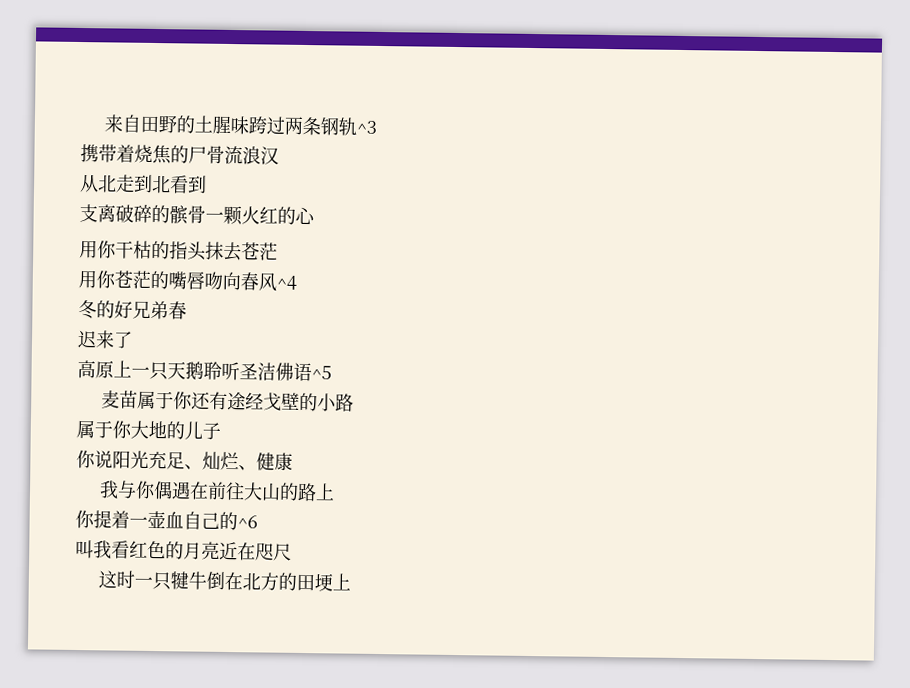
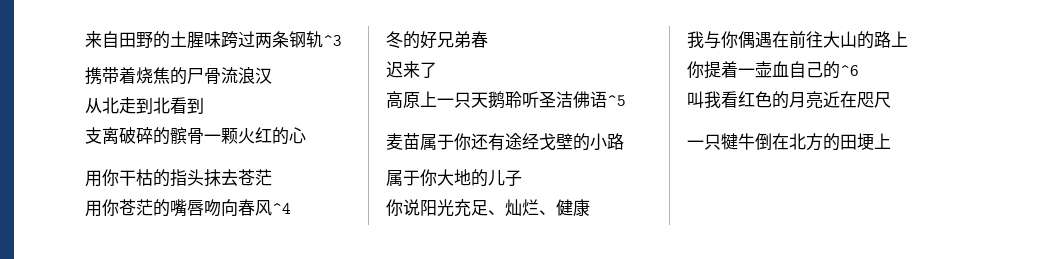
[97,570,135,589] 这时 -> (891, 100) none

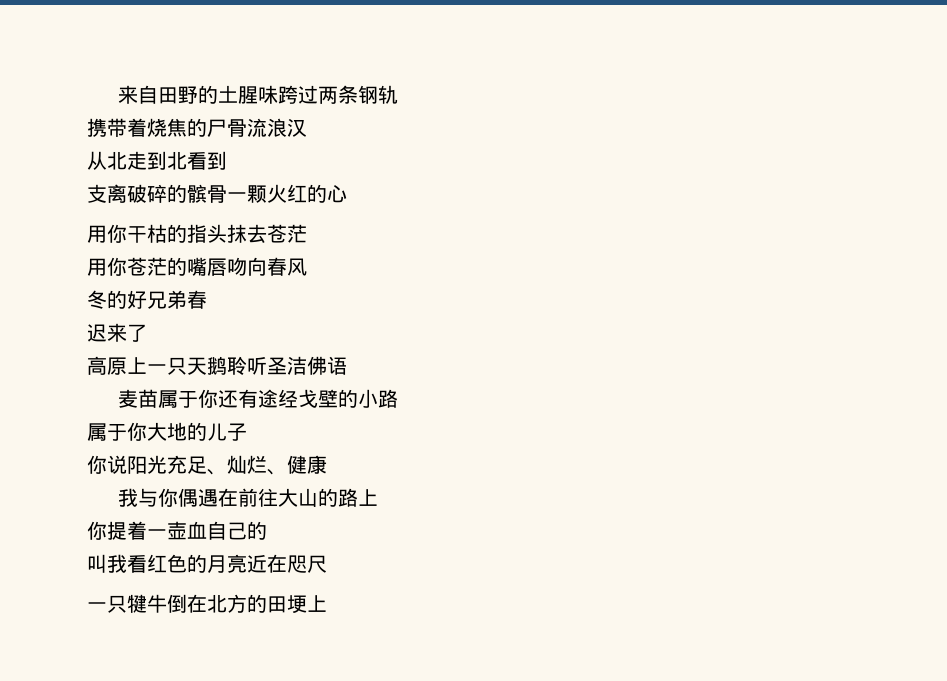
[323,35,342,46] ^3 -> (399, 94) none
[272,203,291,214] ^4 -> (307, 267) none
[607,95,626,106] ^5 -> (347, 365) none
[840,65,859,76] ^6 -> (267, 530) none

